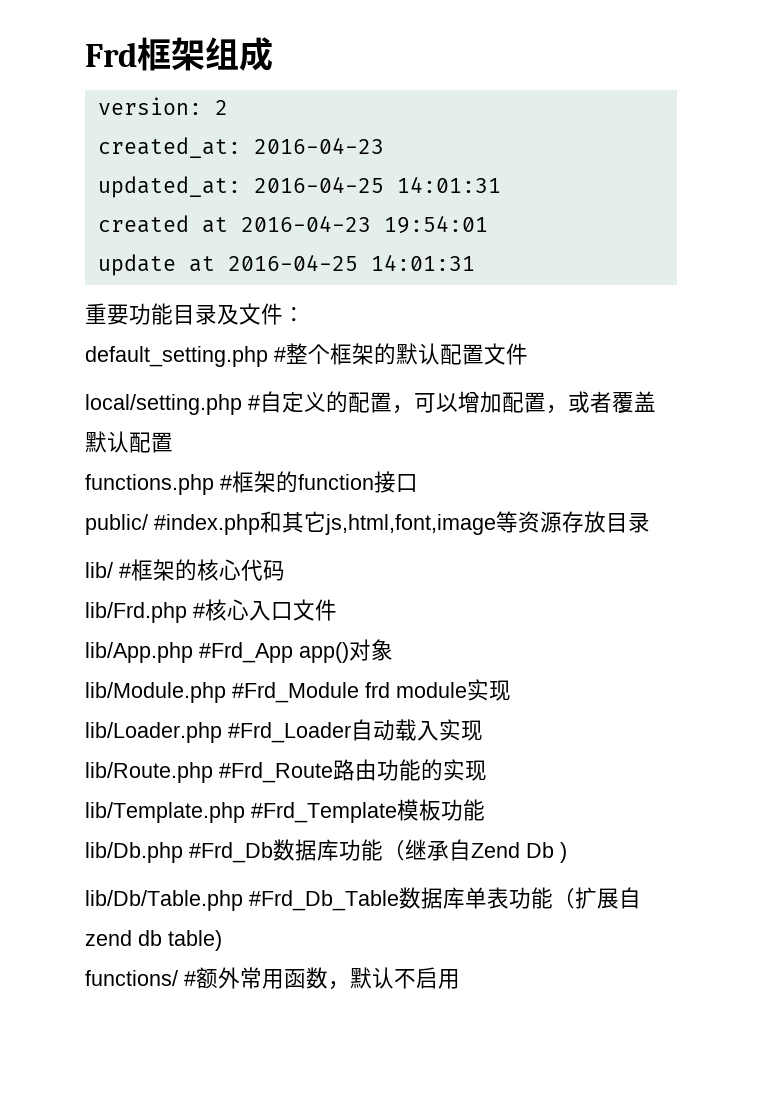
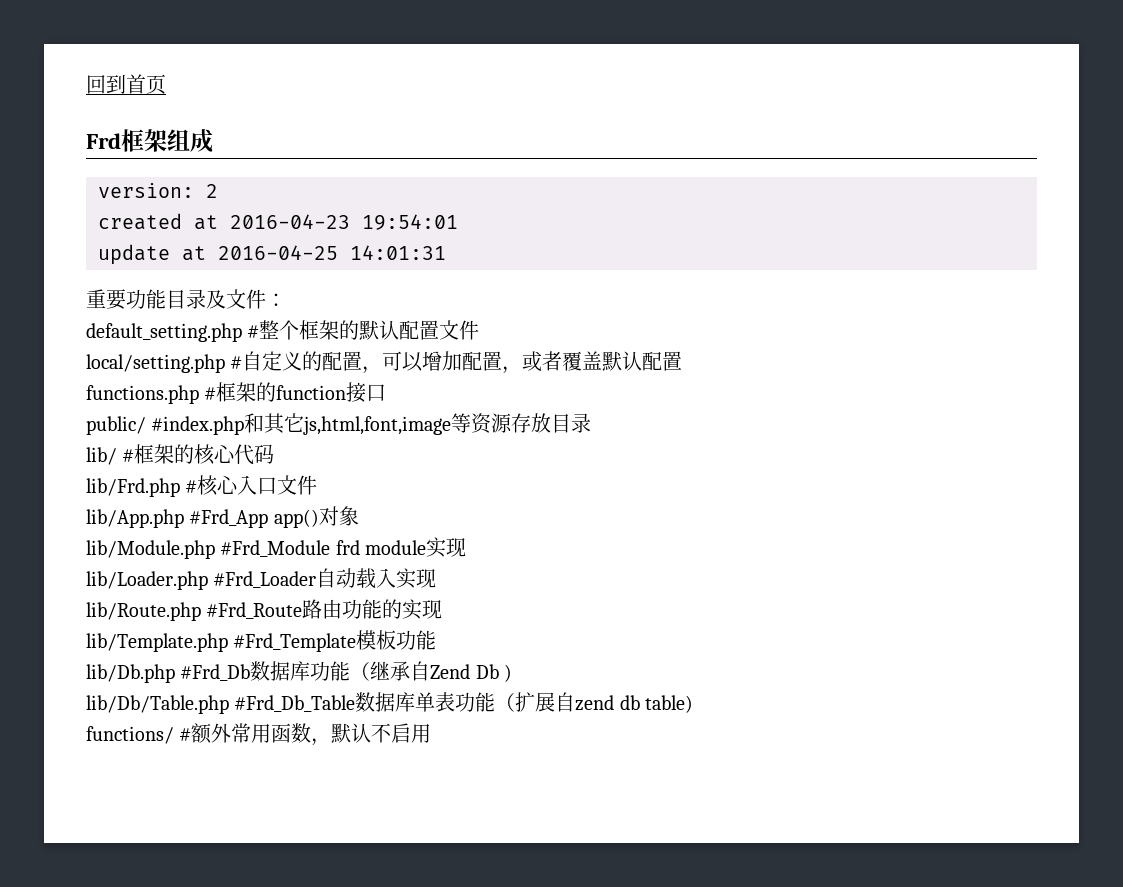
(85, 54) none -> [86,74,166,94] 回到首页 //
[97,137,384,158] [97,176,501,198] // created_at: 2016-04-23 // updated_at: 2016-04-25 14:01:31 -> (218, 191) none

